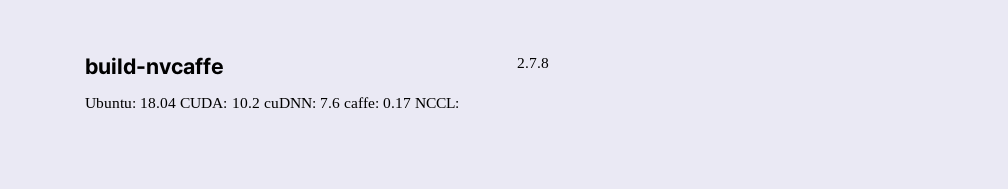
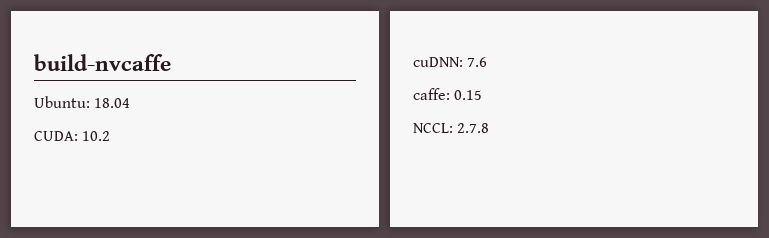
(177, 103) none -> (131, 103) //
(260, 103) none -> (111, 136) //
[344,97,412,108] caffe: 0.17 -> [413,88,483,100] // caffe: 0.15 //

